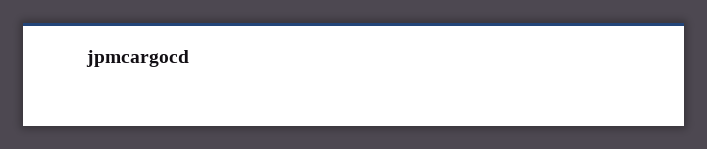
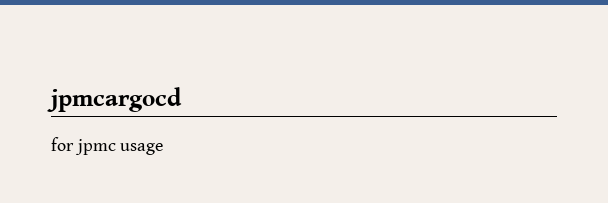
(189, 58) none -> [51,137,164,155] // for jpmc usage

